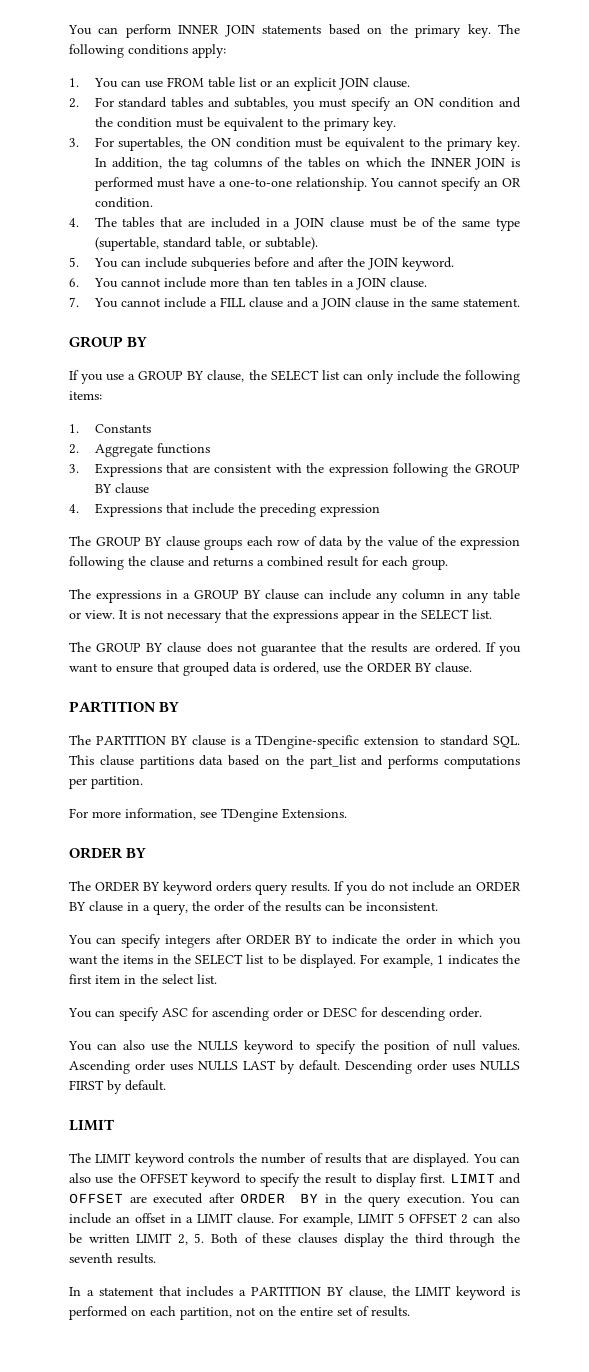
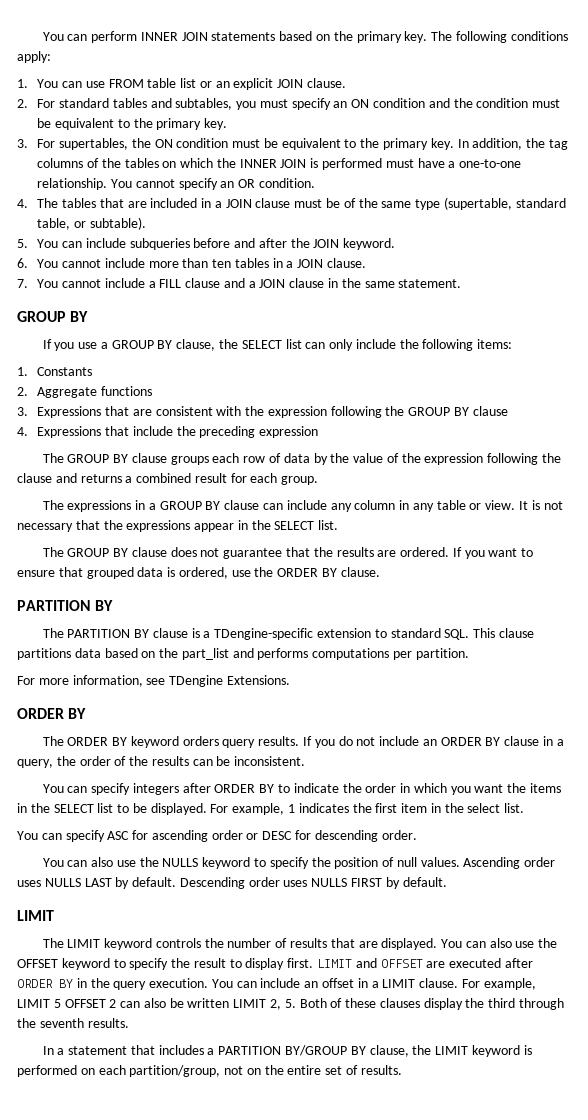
(321, 1291) none -> [285,1045,348,1056] BY/GROUP
[180,1307,232,1320] partition, -> [129,1065,221,1077] partition/group,

